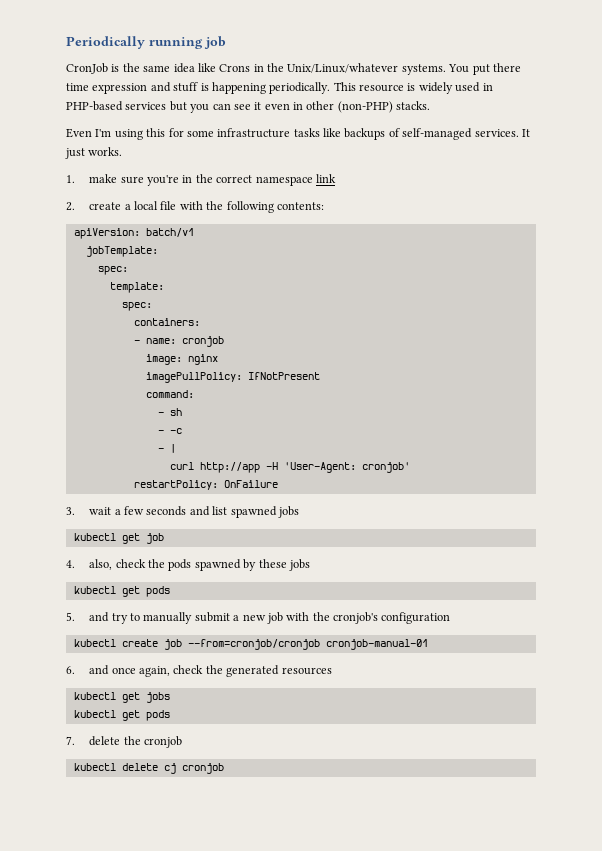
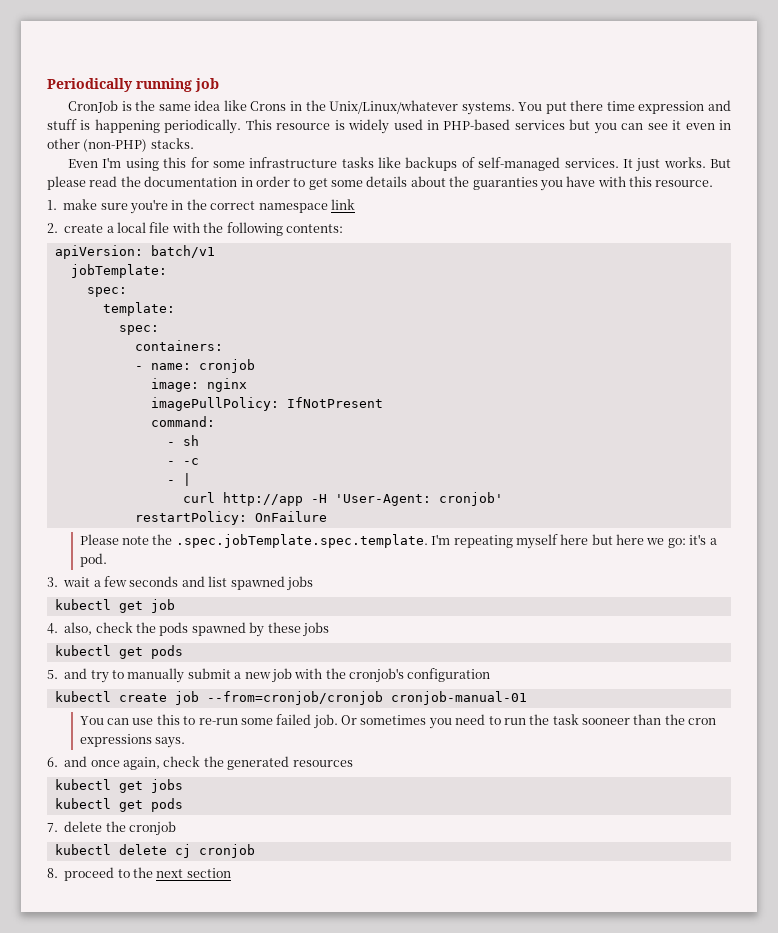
(123, 151) none -> [710,159,732,168] [47,176,714,191] But please read the documentation in order to get some details about the guaranties you have with this resource.
(278, 484) none -> [79,534,717,549] [79,553,107,567] // Please note the .spec.jobTemplate.spec.template. I'm repeating myself here but here we go: it's a pod.
(428, 644) none -> [79,714,717,729] [79,734,186,748] // You can use this to re-run some failed job. Or sometimes you need to run the task sooneer than the cron expressions says.
(224, 768) none -> [47,867,231,881] // 8. proceed to the next section

